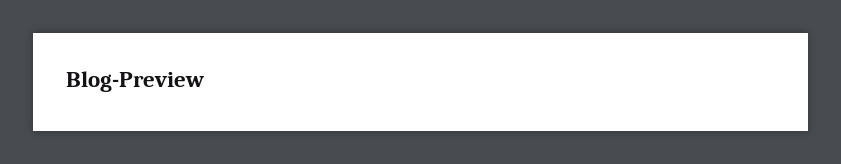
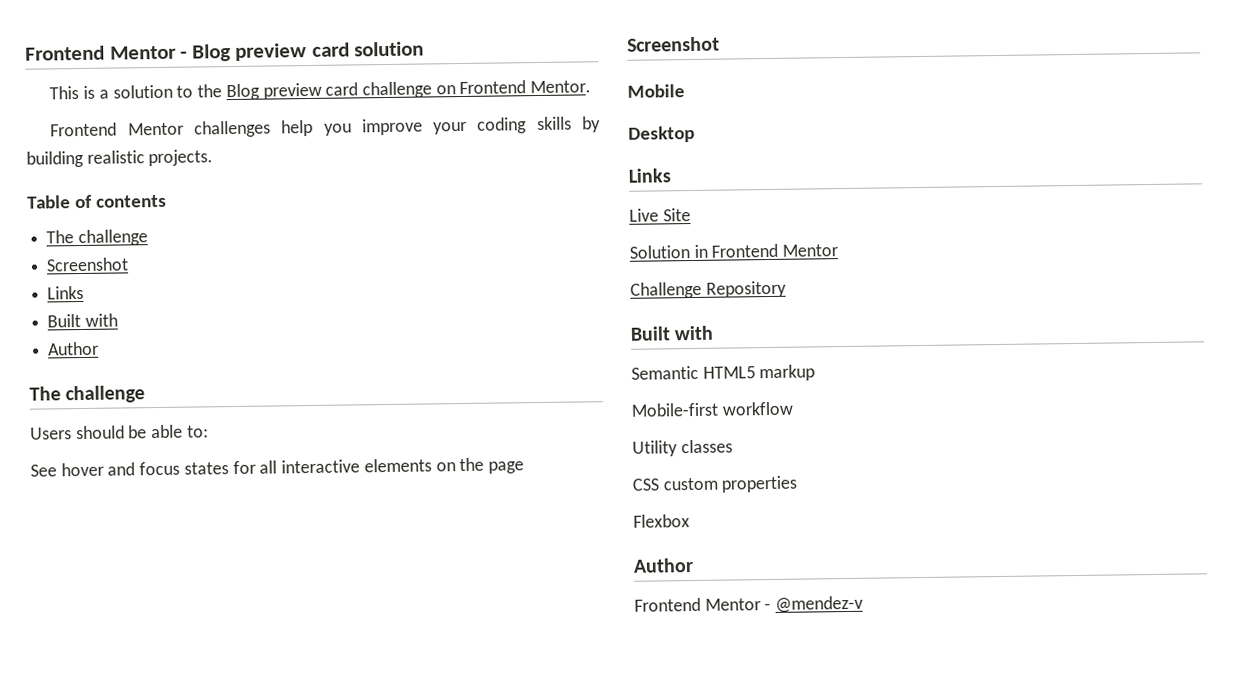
[66,71,204,92] Blog-Preview -> [25,41,425,62] [49,80,592,101] [50,116,601,138] [26,149,214,168] [27,194,167,209] [46,229,148,247] [46,257,130,272] [47,285,85,300] [47,313,118,328] [47,341,100,356] [29,385,146,404] [30,424,209,440] [30,457,524,477] [627,36,720,52] [627,84,685,98] [628,125,695,143] [628,168,671,183] [629,208,691,222] [629,243,839,259] [630,280,787,299] [630,325,715,341] [631,364,816,382] [631,401,793,417] [632,439,733,457] [632,475,799,493] [633,514,690,528] [633,558,694,573] [634,595,864,613] Frontend Mentor - Blog preview card solution // This is a solution to the Blog preview card challenge on Frontend Mentor. // Frontend Mentor challenges help you improve your coding skills by building realistic projects. // Table of contents // The challenge // Screenshot // Links // Built with // Author // The challenge // Users should be able to: // See hover and focus states for all interactive elements on the page // Screenshot // Mobile // Desktop // Links // Live Site // Solution in Frontend Mentor // Challenge Repository // Built with // Semantic HTML5 markup // Mobile-first workflow // Utility classes // CSS custom properties // Flexbox // Author // Frontend Mentor - @mendez-v

